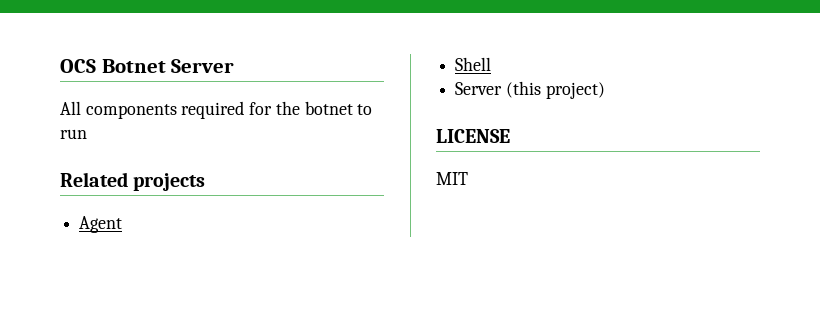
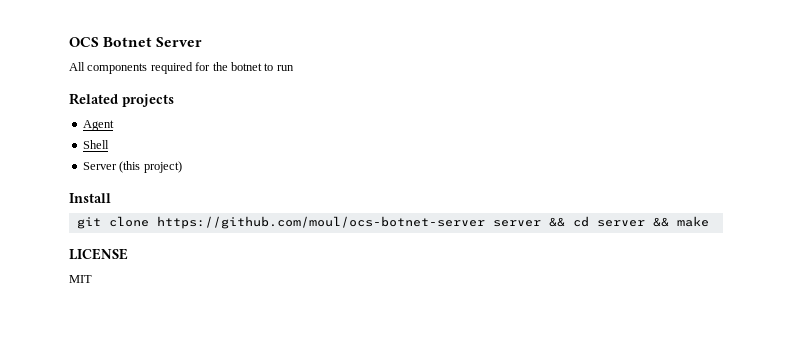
(605, 90) none -> [69,193,111,203] [76,216,709,229] // Install // git clone https://github.com/moul/ocs-botnet-server server && cd server && make

